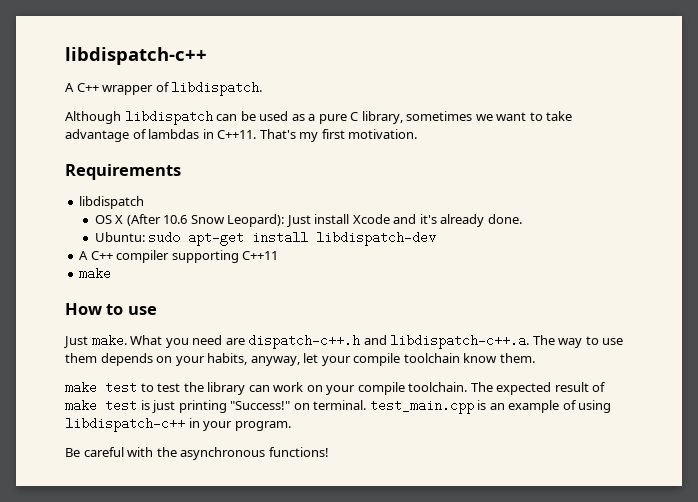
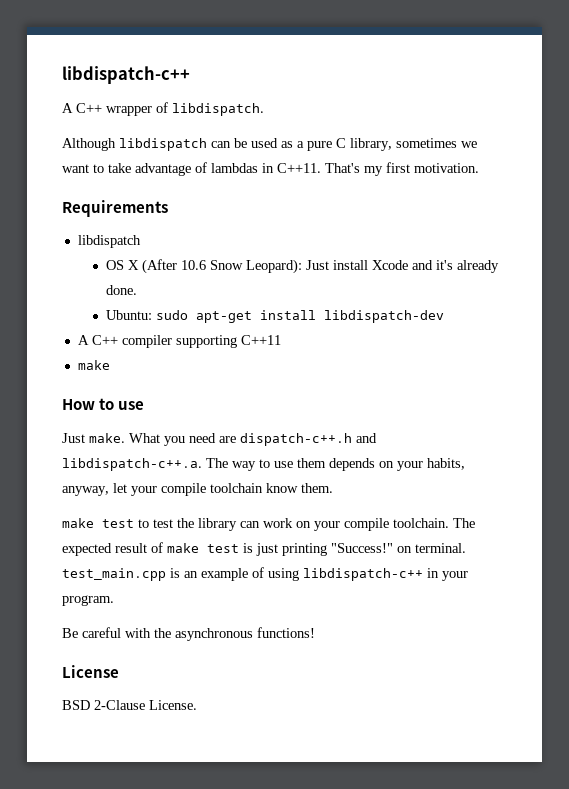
(329, 452) none -> [62,665,119,678] [62,700,197,710] // License // BSD 2-Clause License.

